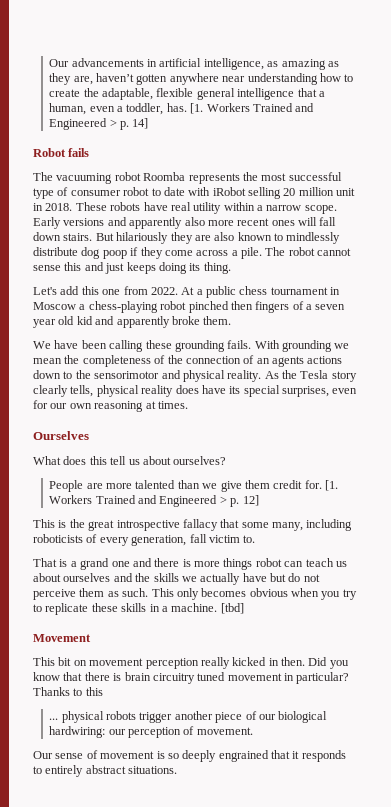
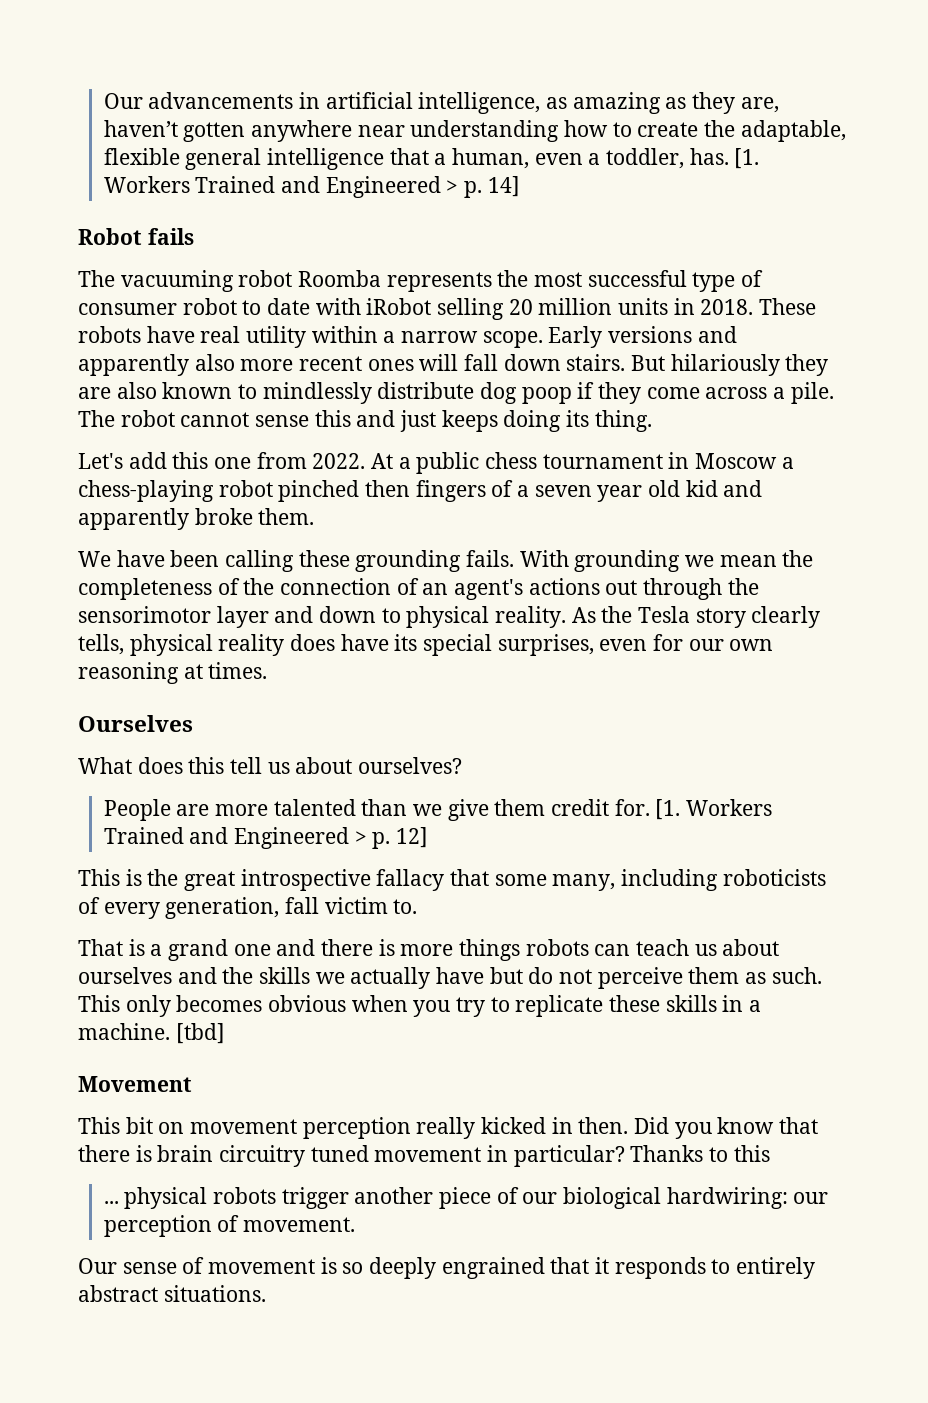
[336,188,356,196] unit -> [618,298,669,315] units
[272,356,343,367] [33,370,181,379] agents actions down to the sensorimotor and -> [454,578,759,600] [78,606,401,628] agent's actions out through the sensorimotor layer and down to
[255,558,282,567] robot -> [525,939,589,956] robots

